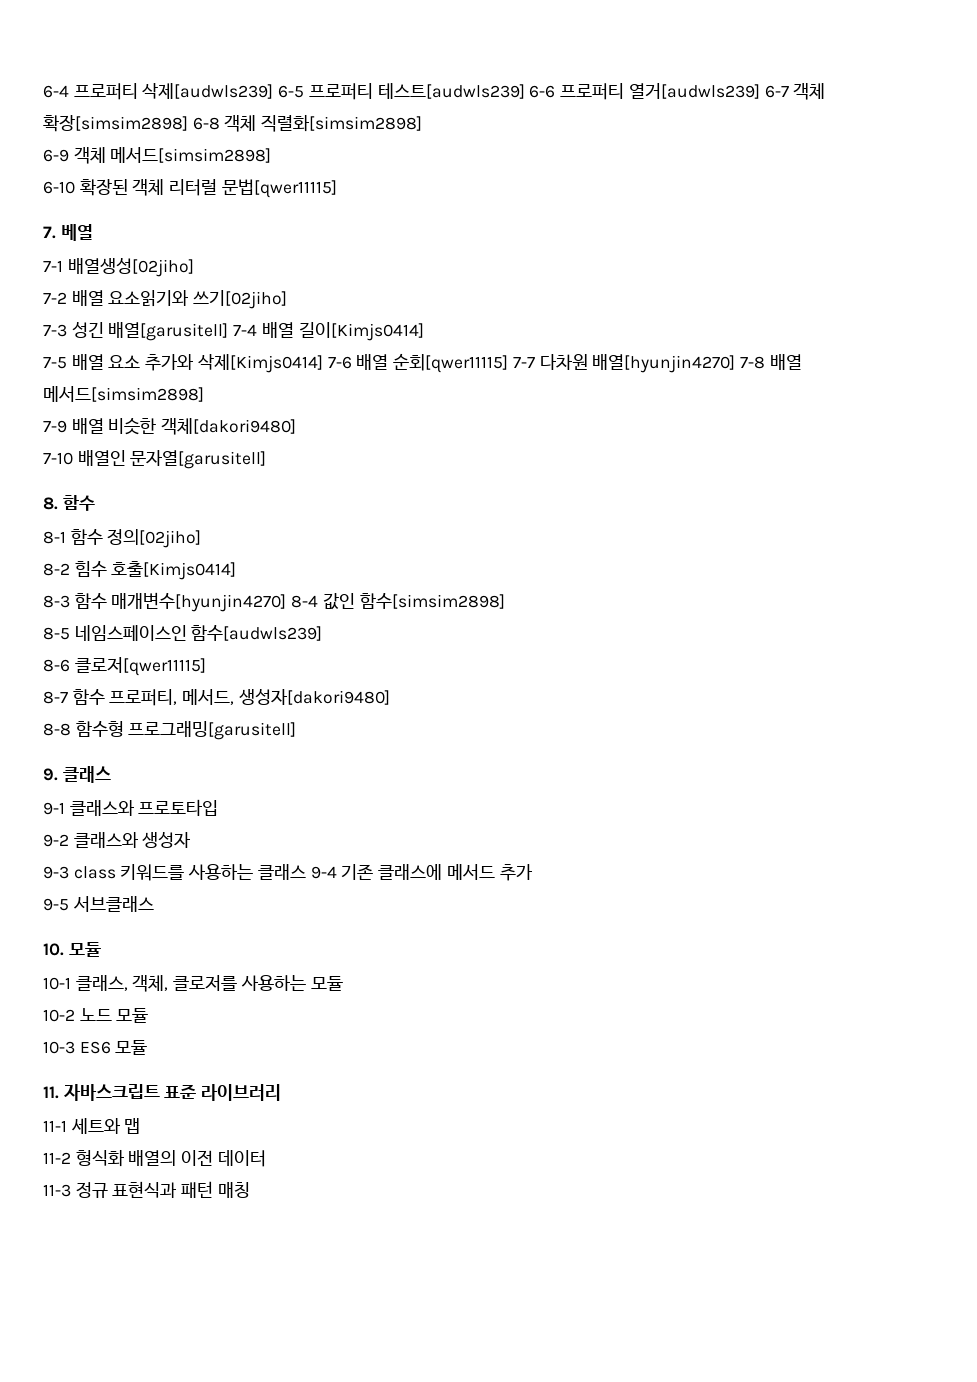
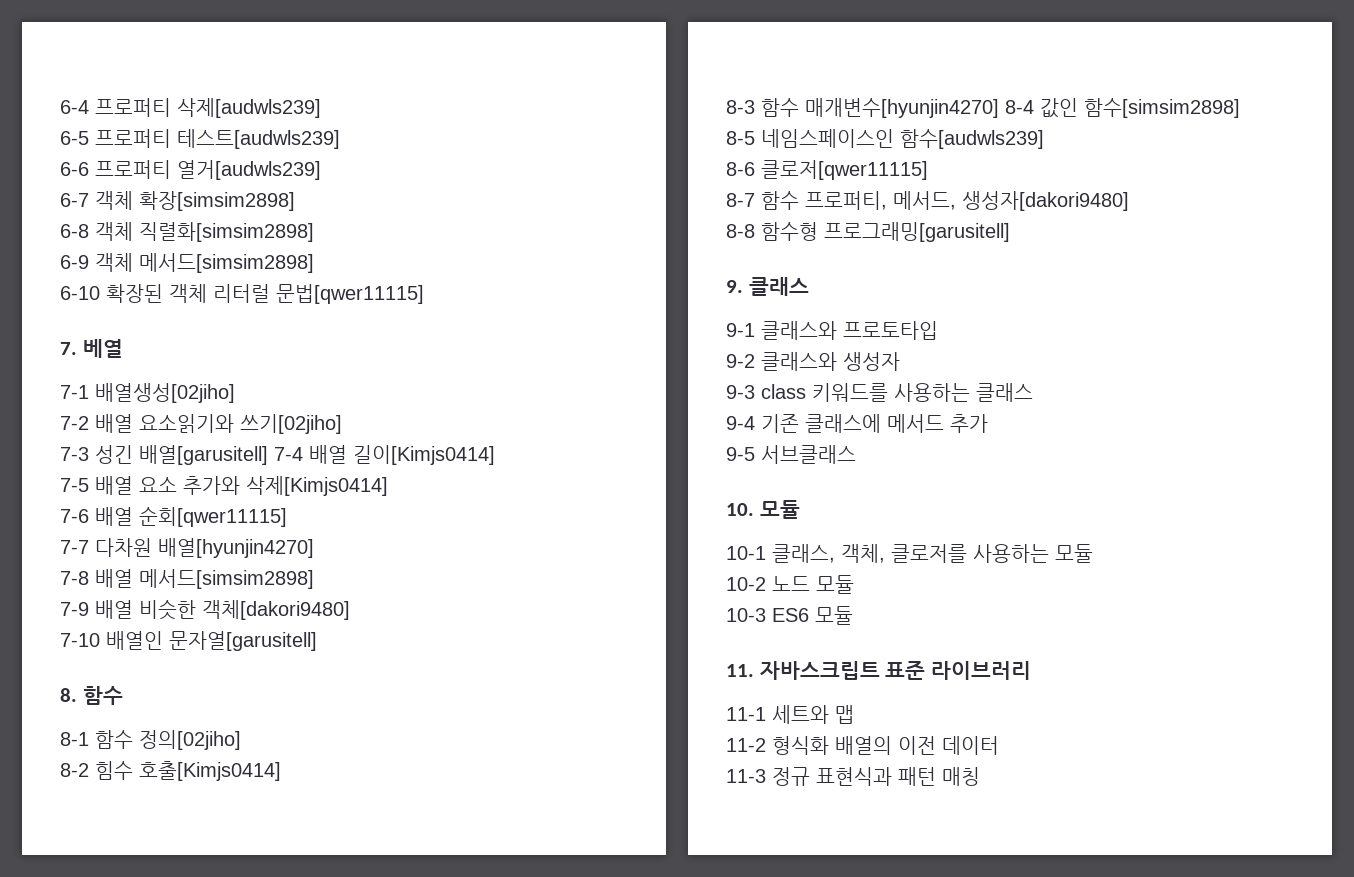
(274, 91) none -> (321, 108) //
(525, 91) none -> (340, 139) //
(760, 91) none -> (321, 170) //
(188, 123) none -> (295, 201) //
(323, 363) none -> (388, 486) //
(509, 363) none -> (287, 516) //
(736, 363) none -> (314, 548) //
(306, 872) none -> (1033, 392) //

